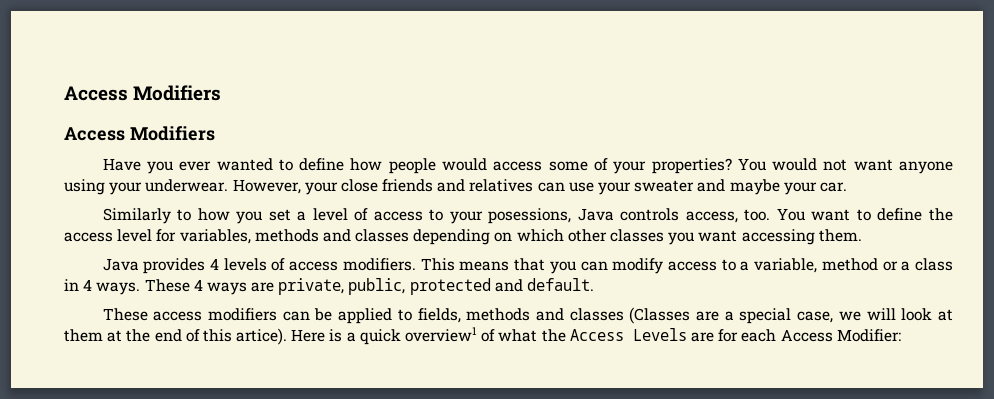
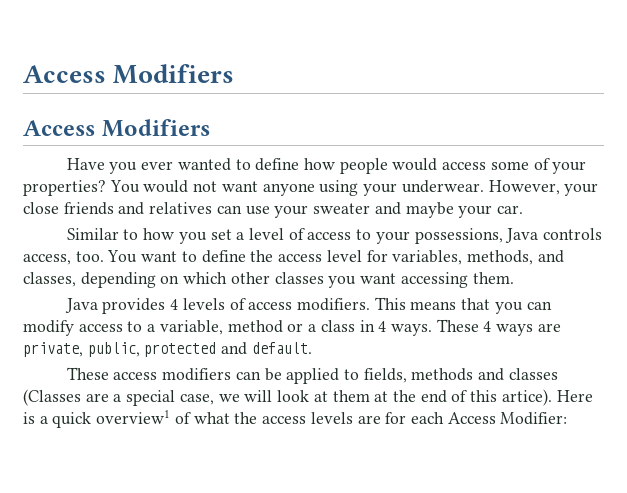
[102,208,171,224] Similarly -> [66,228,119,240] Similar
[488,208,572,224] posessions, -> [414,228,503,244] possessions,
[254,229,410,242] methods and classes -> [466,250,564,265] [23,272,76,287] methods, and classes,
[569,328,687,341] Access Levels -> [262,412,353,424] access levels

